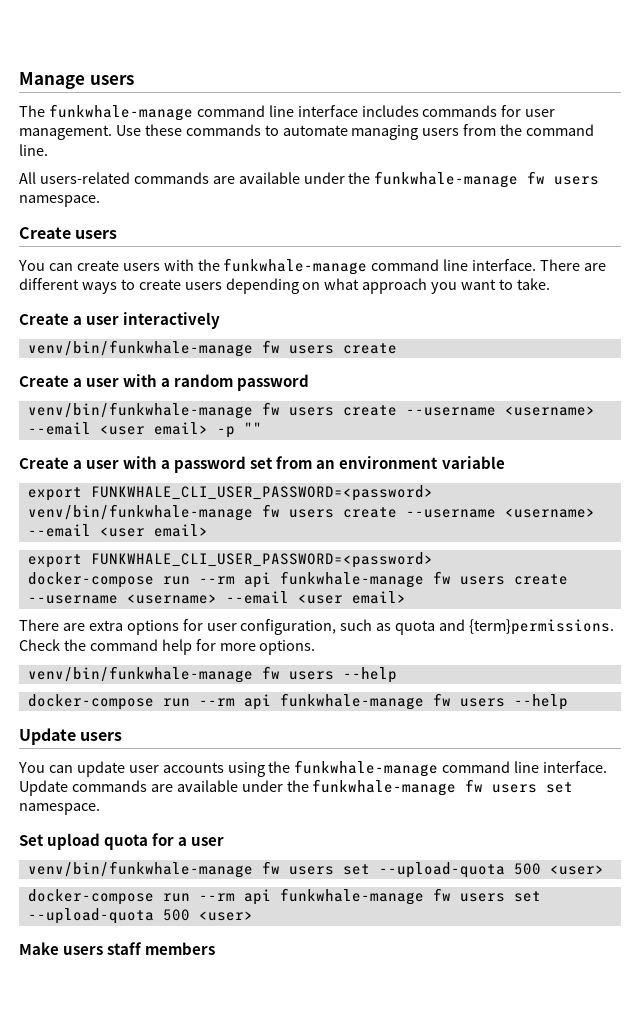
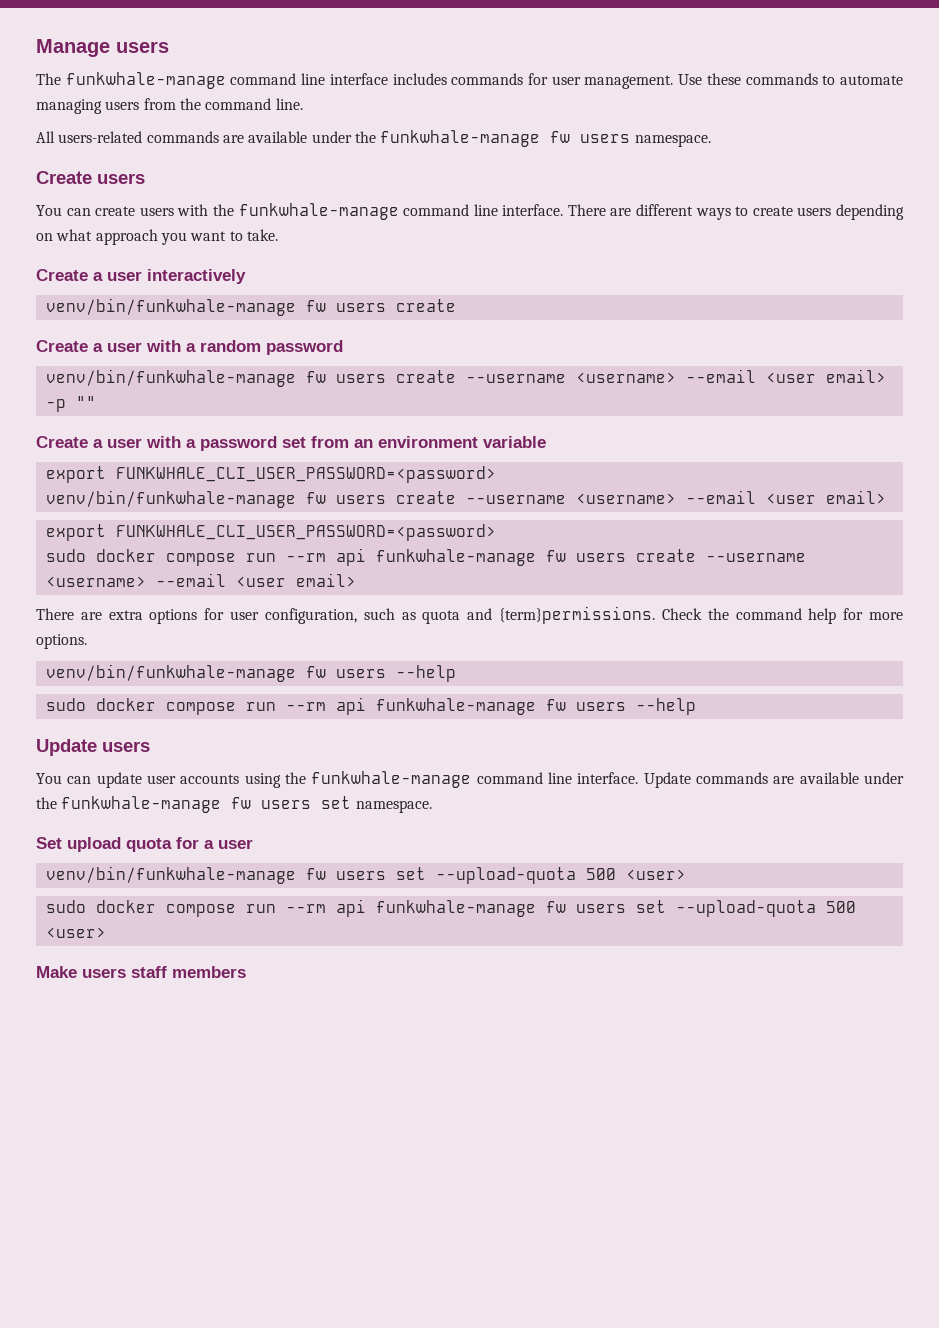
[27,572,154,588] docker-compose -> [45,549,236,566] sudo docker compose
[27,694,154,710] docker-compose -> [45,698,236,715] sudo docker compose
[27,889,154,905] docker-compose -> [45,900,236,917] sudo docker compose

